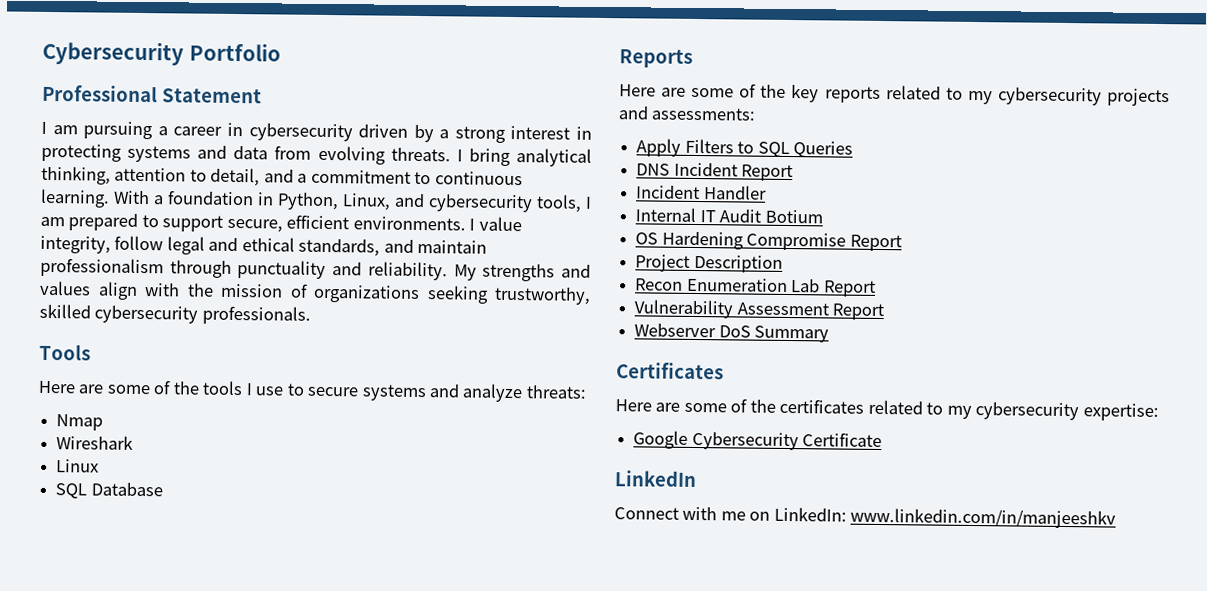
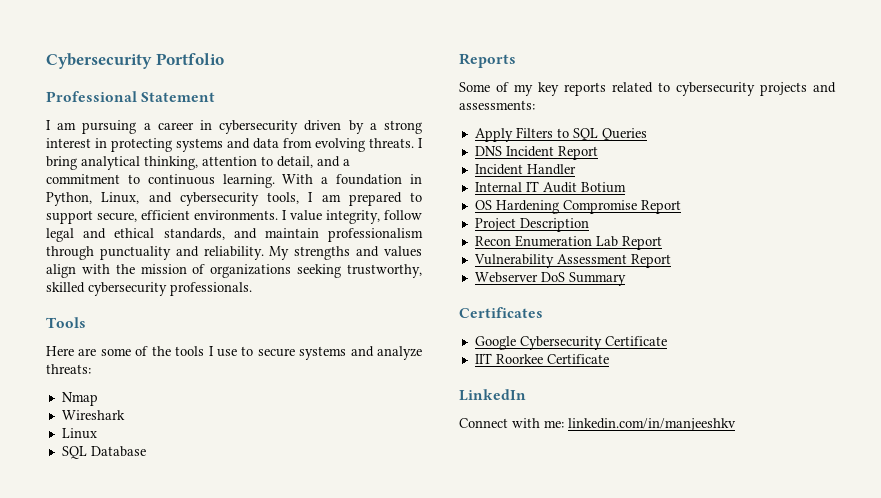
[619,83,787,98] Here are some of the -> [459,82,533,96] Some of my
[967,90,993,105] my -> (670, 87) none
[615,398,1159,422] // Here are some of the certificates related to my cybersecurity expertise: -> (543, 312) none
(883, 440) none -> [474,353,609,364] // IIT Roorkee Certificate
[720,506,1117,529] me on LinkedIn: www.linkedin.com/in/manjeeshkv -> [544,418,736,431] me: linkedin.com/in/manjeeshkv

